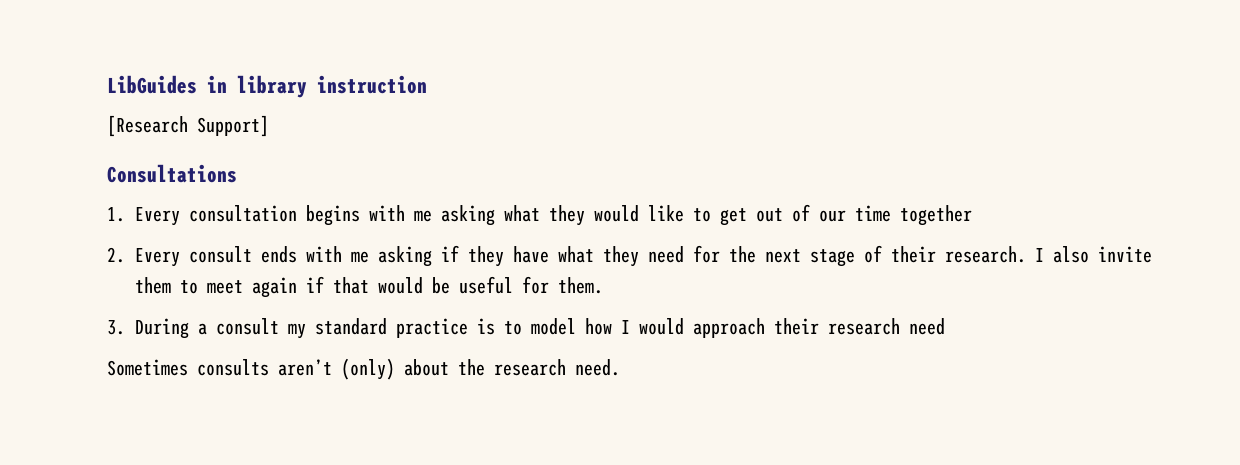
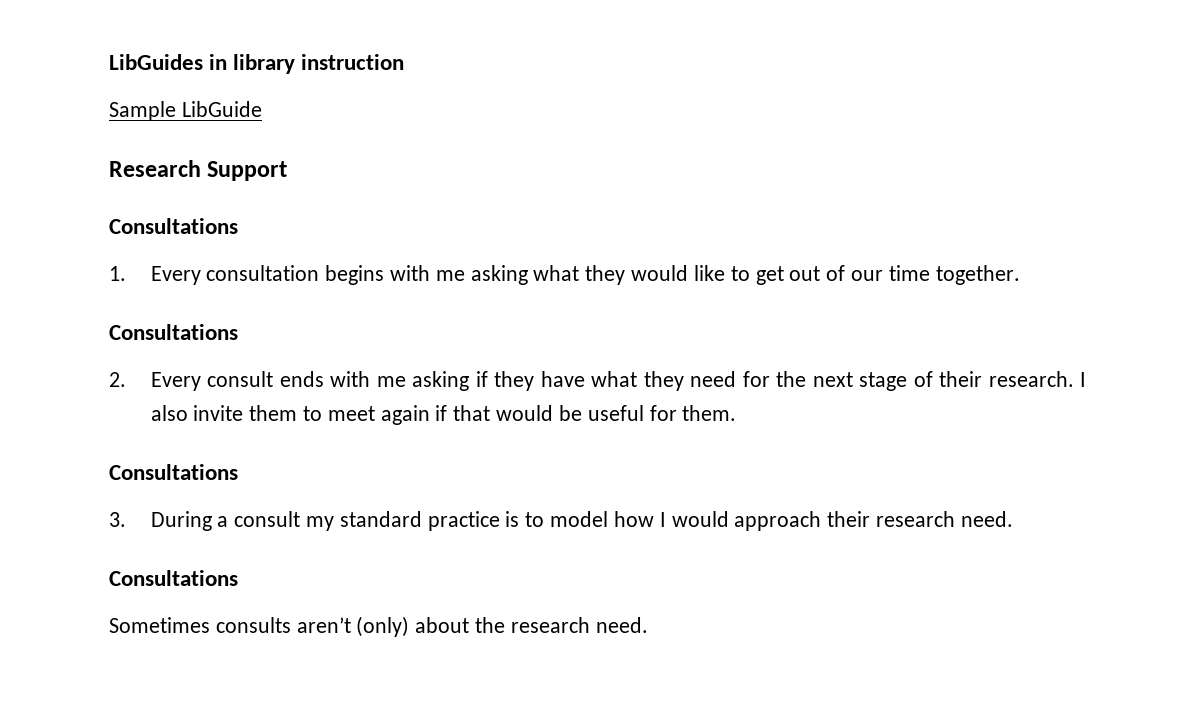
[107,115,269,137] [Research Support] -> [109,101,262,121] [109,160,288,181] Sample LibGuide // Research Support
[900,205,973,226] together -> [935,265,1020,285] [109,324,238,340] together. // Consultations
(604, 285) none -> [109,464,238,480] // Consultations
[909,318,946,335] need -> [960,511,1013,527] [109,570,238,586] need. // Consultations

